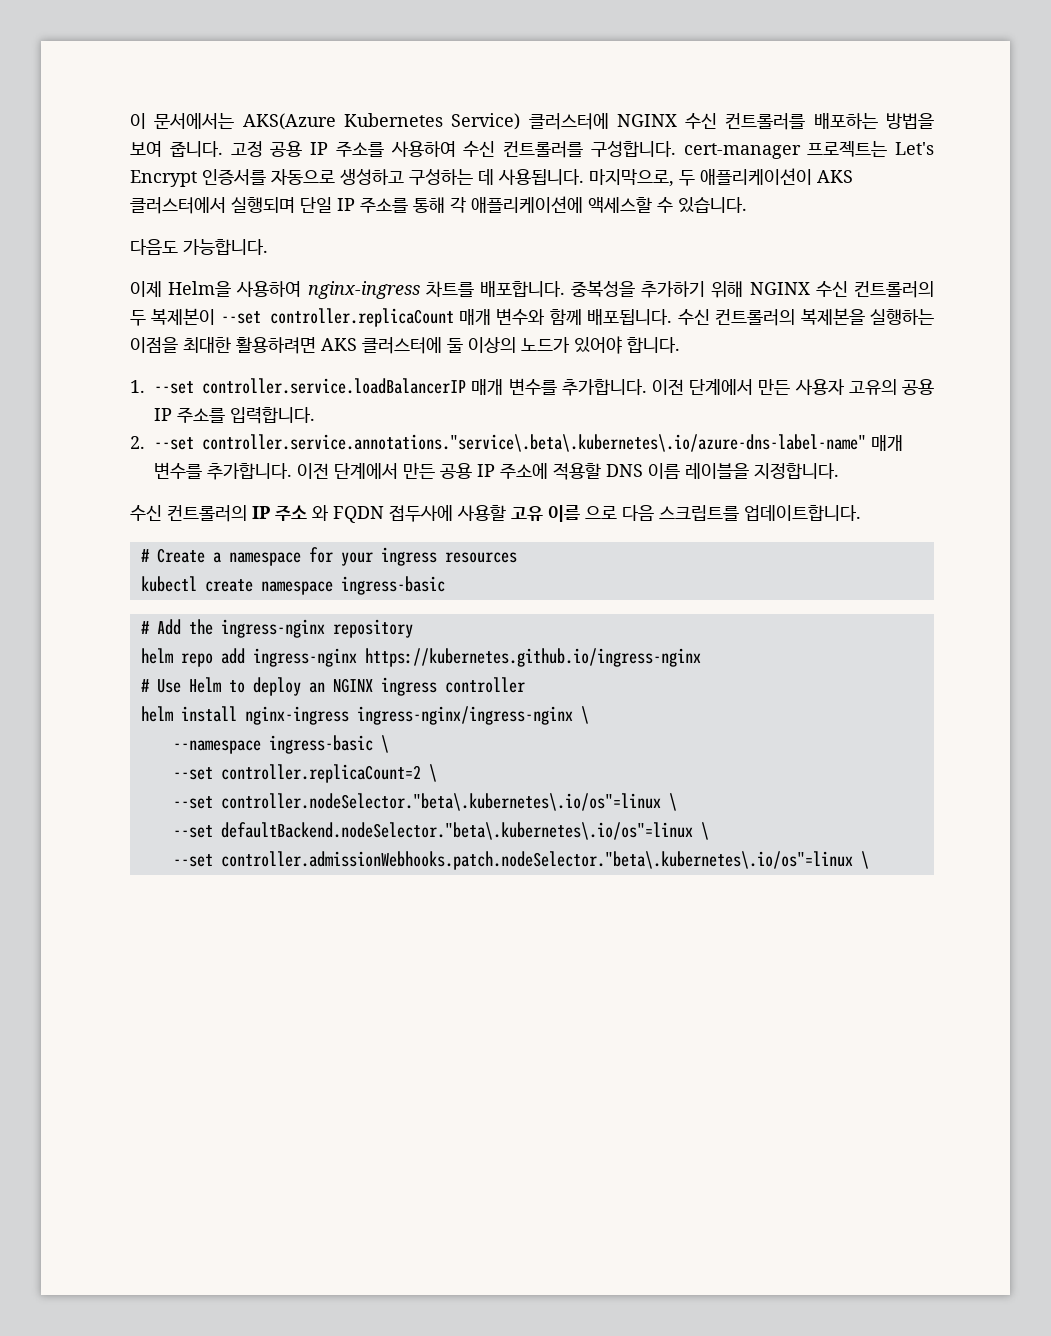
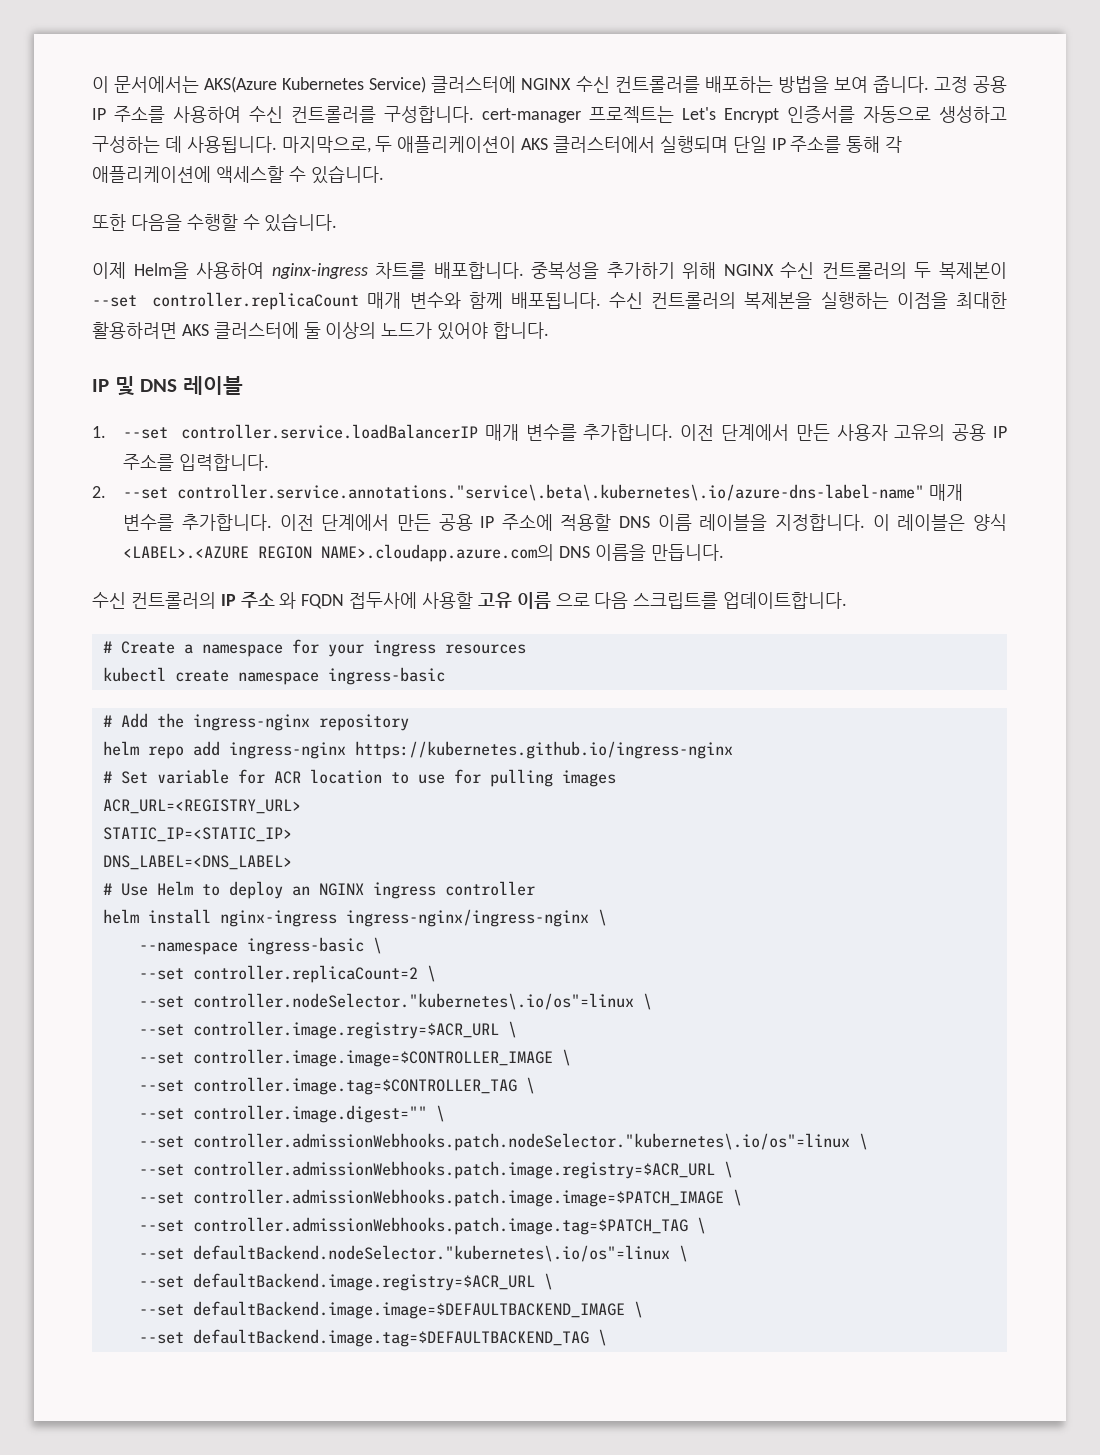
[130,239,268,255] 다음도 가능합니다. -> [92,213,338,232] 또한 다음을 수행할 수 있습니다.
(680, 345) none -> [92,376,244,396] // IP 및 DNS 레이블
(839, 471) none -> [872,514,1008,531] [123,544,724,562] 이 레이블은 양식 <LABEL>.<AZURE REGION NAME>.cloudapp.azure.com의 DNS 이름을 만듭니다.
(701, 657) none -> [102,769,616,787] [102,799,301,814] [102,827,292,842] [102,855,292,870] // # Set variable for ACR location to use for pulling images // ACR_URL=<REGISTRY_URL> // STATIC_IP=<STATIC_IP> // DNS_LABEL=<DNS_LABEL>
[220,793,677,811] [172,822,709,840] [172,851,869,870] controller.nodeSelector."beta\.kubernetes\.io/os"=linux \ // --set defaultBackend.nodeSelector."beta\.kubernetes\.io/os"=linux \ // --set controller.admissionWebhooks.patch.nodeSelector."beta\.kubernetes\.io/os"=linux \ -> [192,993,652,1010] [138,1021,517,1039] [138,1049,571,1067] [138,1077,535,1095] [138,1105,445,1123] [138,1133,868,1151] [138,1161,733,1179] [138,1189,742,1207] [138,1217,706,1235] [138,1245,688,1262] [138,1273,553,1291] [138,1301,643,1319] [138,1329,607,1347] controller.nodeSelector."kubernetes\.io/os"=linux \ // --set controller.image.registry=$ACR_URL \ // --set controller.image.image=$CONTROLLER_IMAGE \ // --set controller.image.tag=$CONTROLLER_TAG \ // --set controller.image.digest="" \ // --set controller.admissionWebhooks.patch.nodeSelector."kubernetes\.io/os"=linux \ // --set controller.admissionWebhooks.patch.image.registry=$ACR_URL \ // --set controller.admissionWebhooks.patch.image.image=$PATCH_IMAGE \ // --set controller.admissionWebhooks.patch.image.tag=$PATCH_TAG \ // --set defaultBackend.nodeSelector."kubernetes\.io/os"=linux \ // --set defaultBackend.image.registry=$ACR_URL \ // --set defaultBackend.image.image=$DEFAULTBACKEND_IMAGE \ // --set defaultBackend.image.tag=$DEFAULTBACKEND_TAG \

